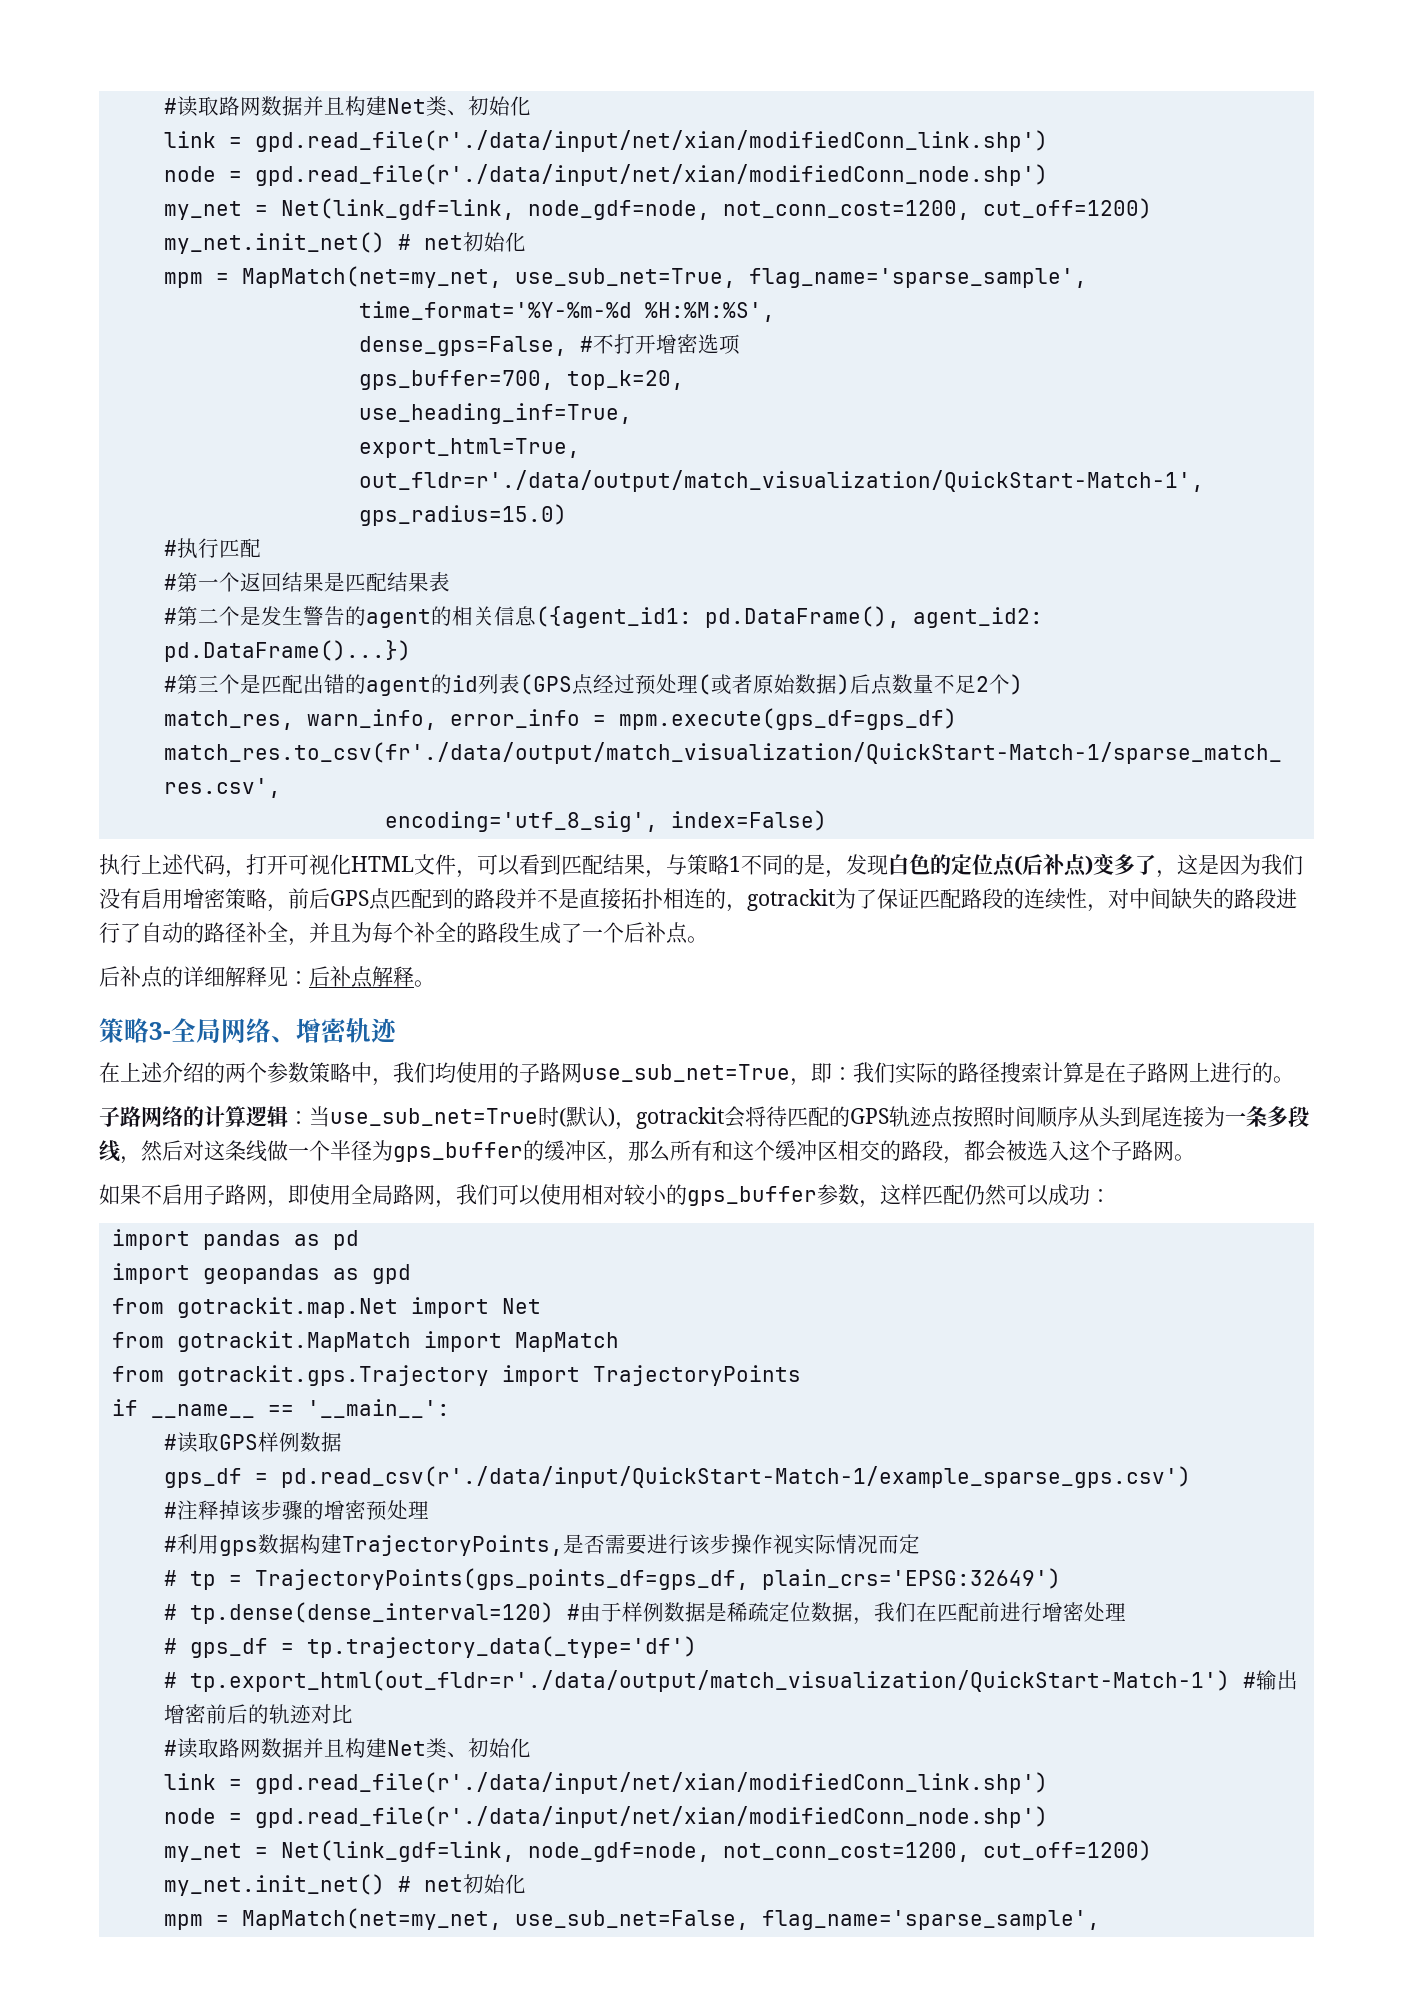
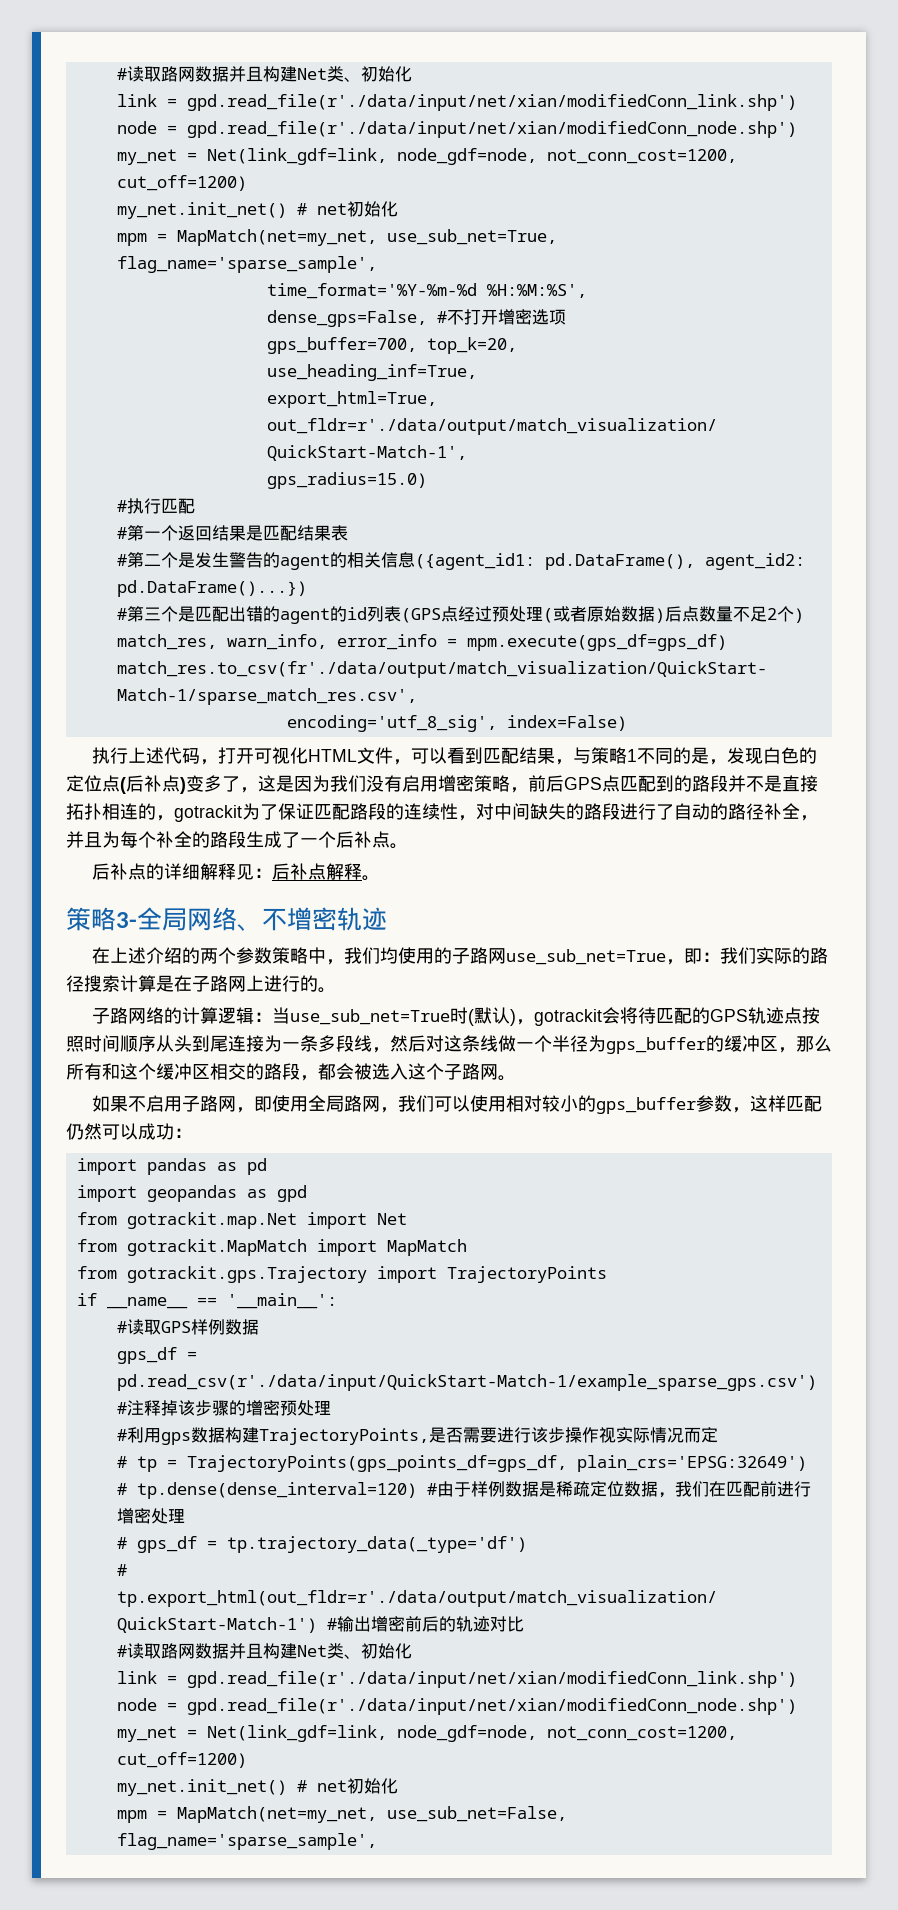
(296, 1039) none -> [262,908,287,931] 不

